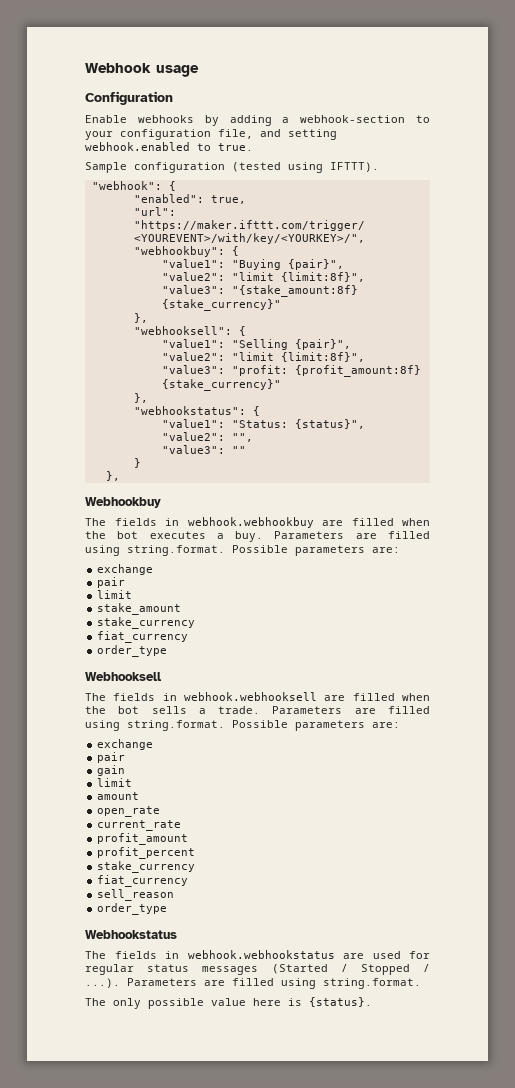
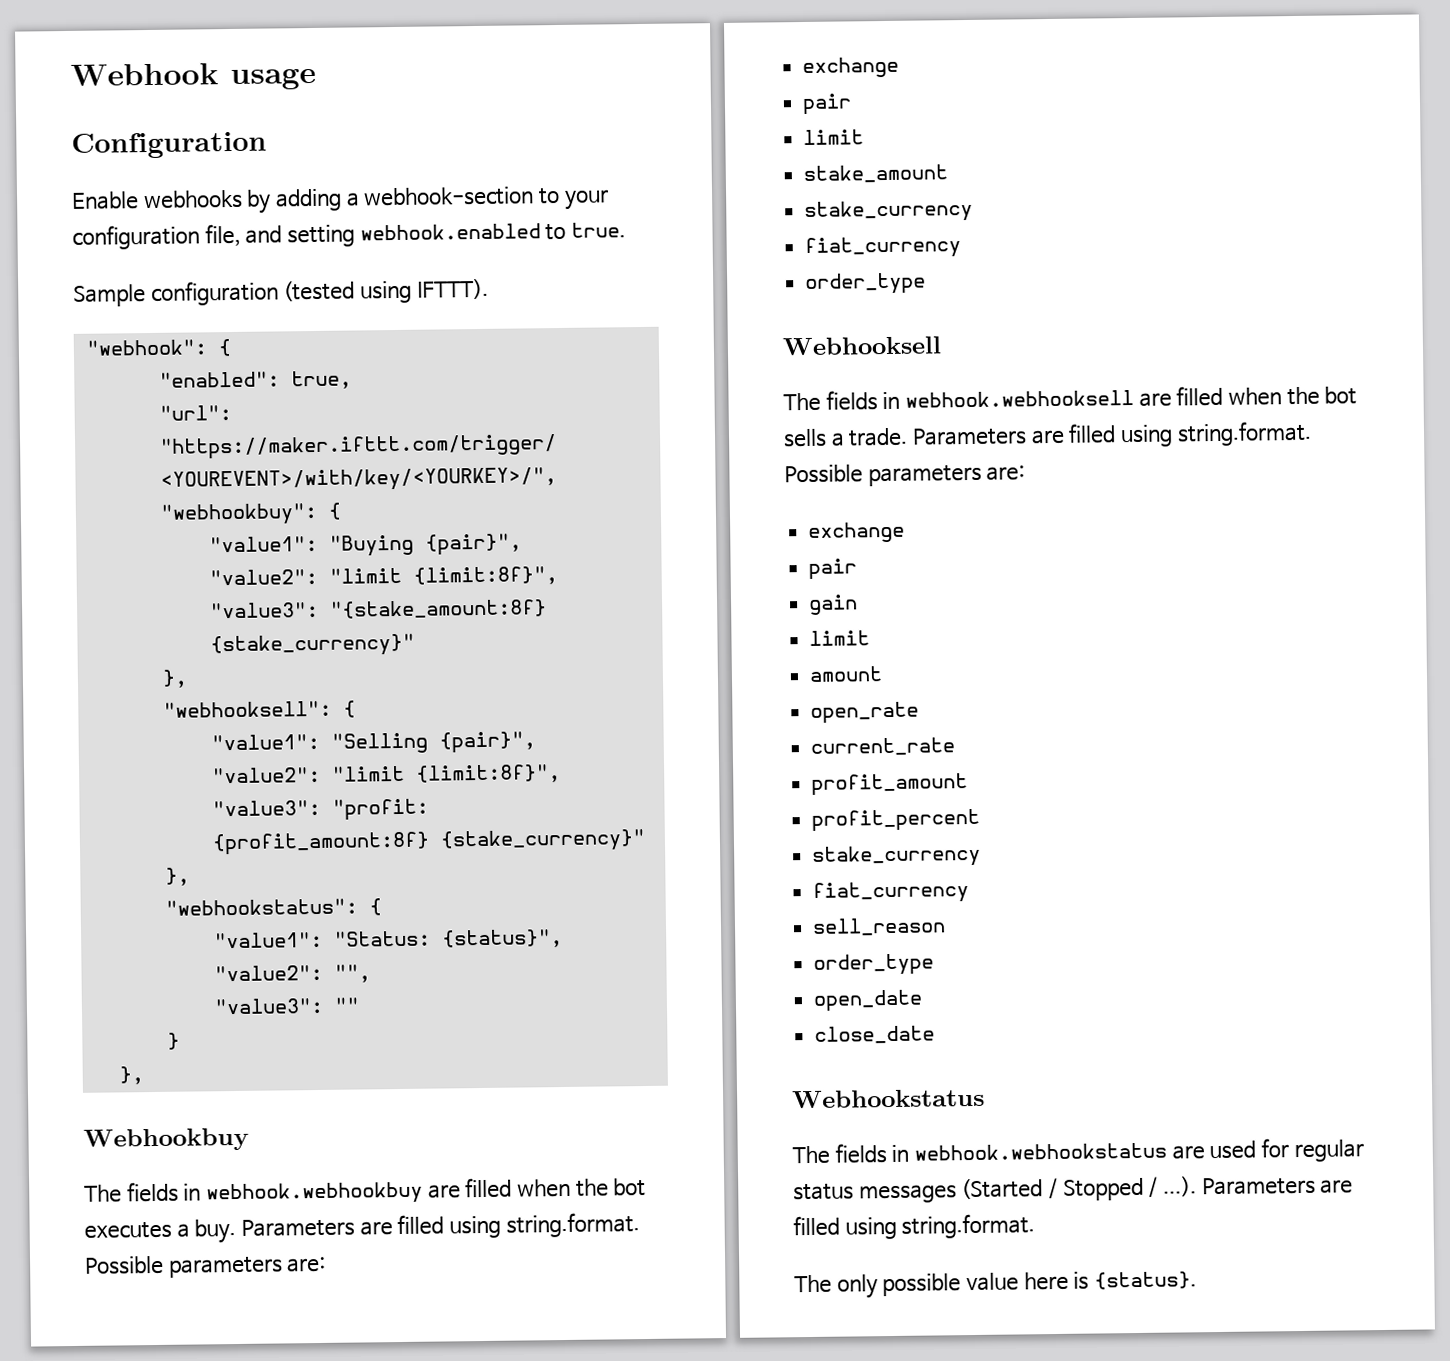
(168, 909) none -> [813,989,924,1012] [814,1025,936,1044] // open_date // close_date

